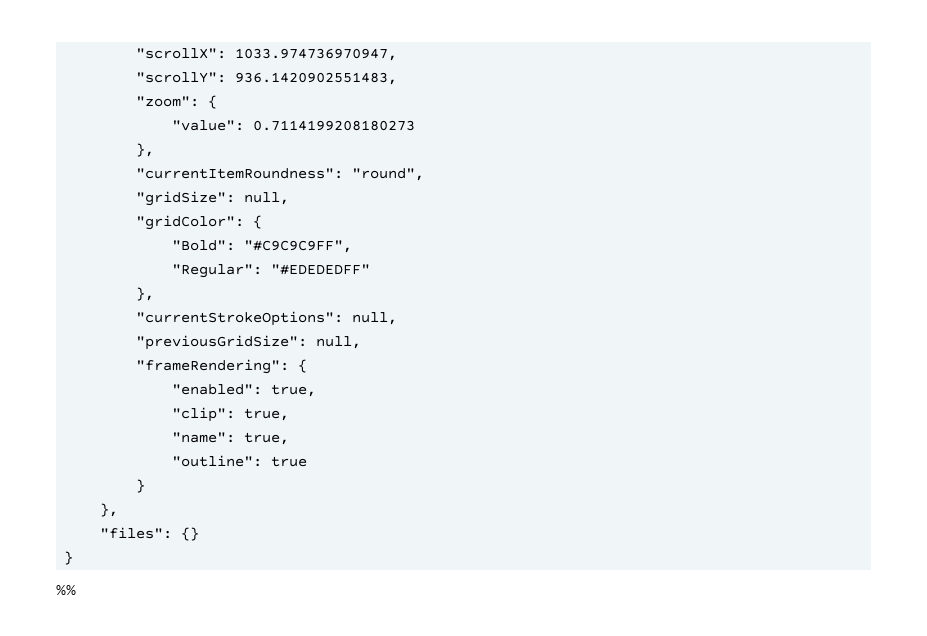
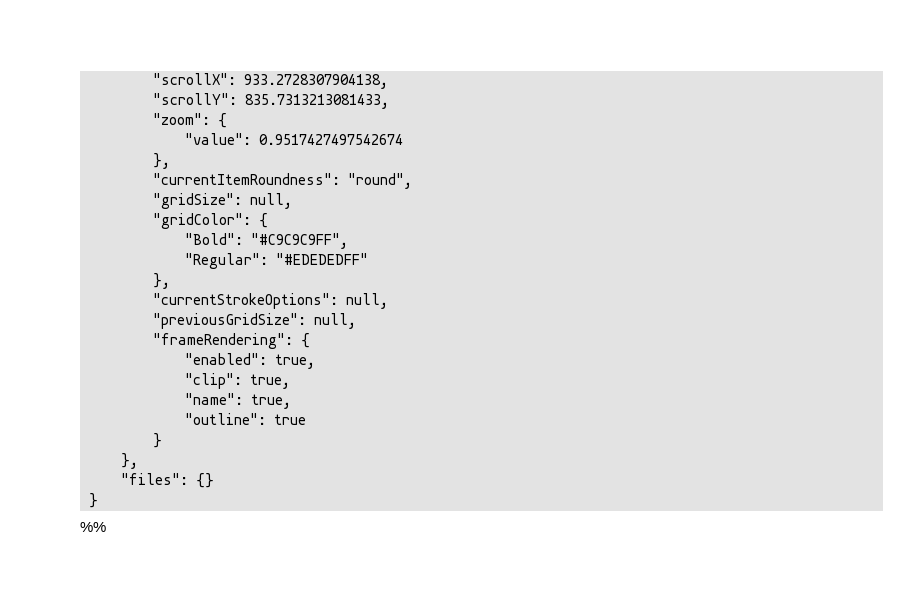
[235,48,398,61] 1033.974736970947, -> [244,74,388,89] 933.2728307904138,
[235,72,398,85] 936.1420902551483, -> [245,94,389,109] 835.7313213081433,
[253,120,416,131] 0.7114199208180273 -> [259,134,403,145] 0.9517427497542674

